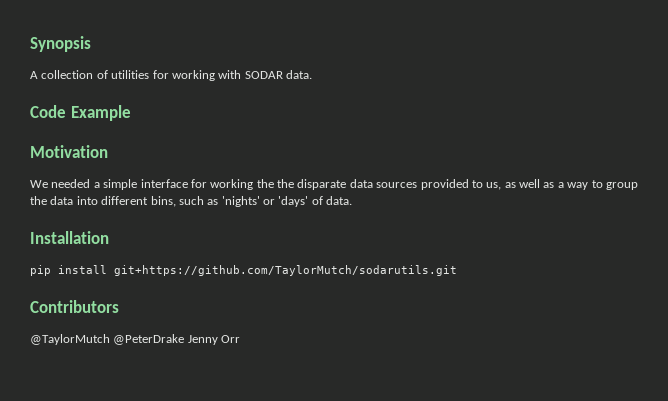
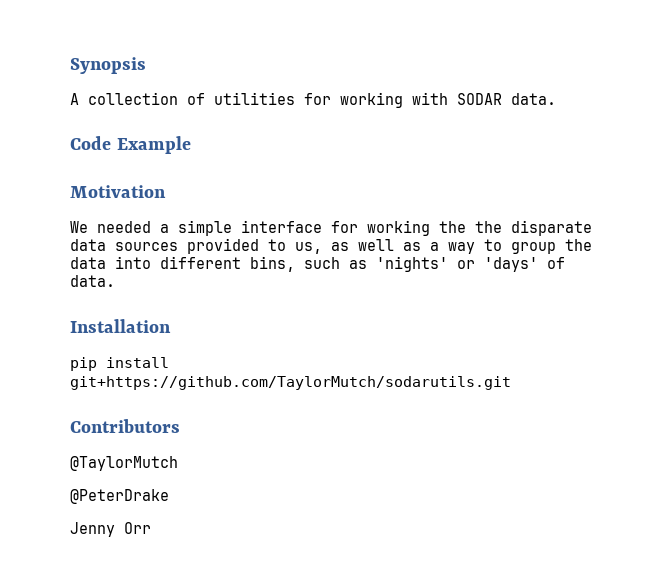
(110, 339) none -> (178, 463) //
(185, 339) none -> (169, 496) //

